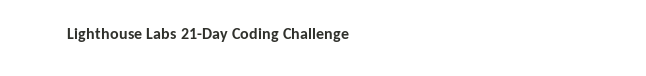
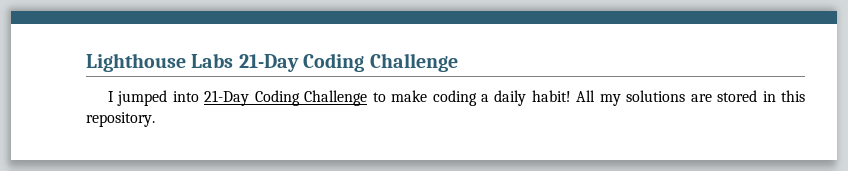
(350, 35) none -> [107,90,806,106] [86,112,155,127] // I jumped into 21-Day Coding Challenge to make coding a daily habit! All my solutions are stored in this repository.

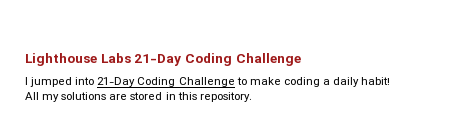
(571, 96) none -> (391, 81) //

